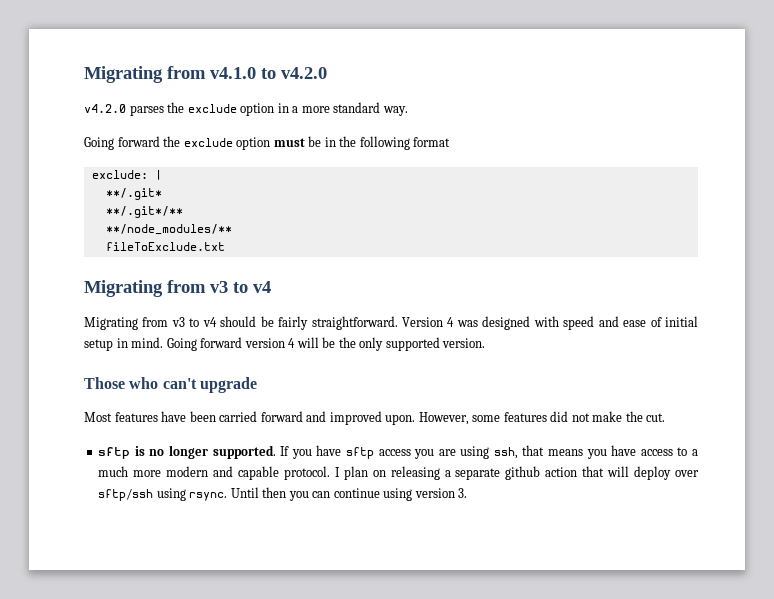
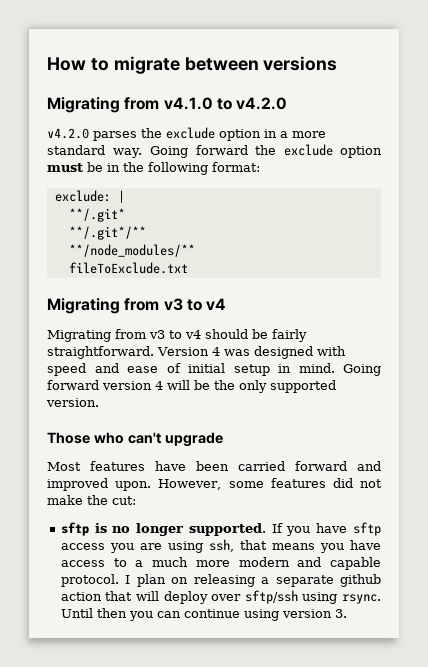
(84, 74) none -> [47,56,338,74] How to migrate between versions //
(408, 111) // -> (143, 153) none
[413,137,451,147] format -> [212,162,260,172] format:
[646,413,666,422] cut. -> [112,496,136,505] cut:

